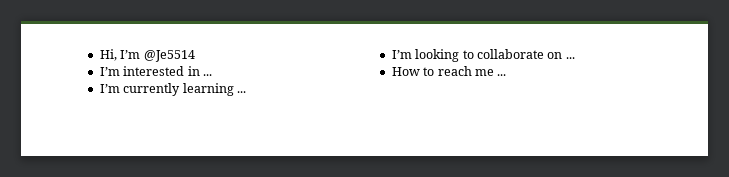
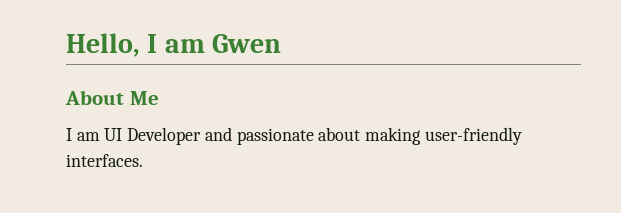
[99,49,195,62] [99,66,212,76] [99,83,246,96] [391,49,575,62] [391,66,507,76] Hi, I’m @Je5514 // I’m interested in ... // I’m currently learning ... // I’m looking to collaborate on ... // How to reach me ... -> [66,33,282,57] [65,90,159,105] [66,127,522,145] [66,154,143,167] Hello, I am Gwen // About Me // I am UI Developer and passionate about making user-friendly interfaces.

